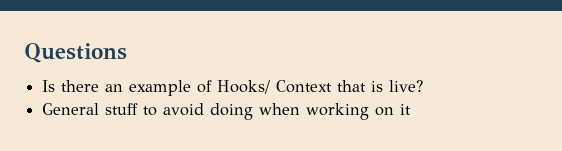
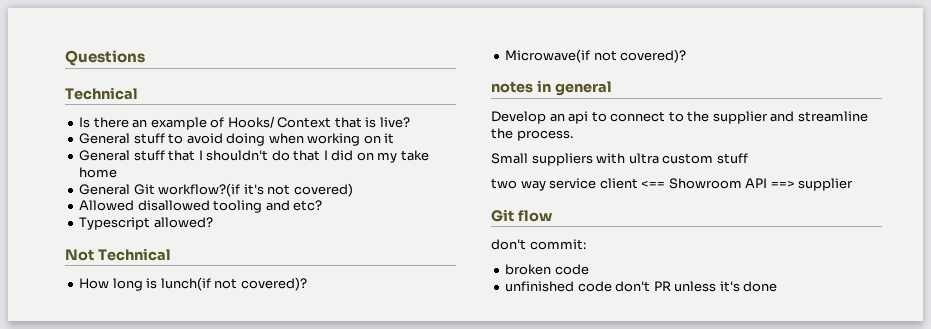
(127, 53) none -> [65,87,138,100] // Technical
(412, 109) none -> [79,150,429,163] [79,167,118,178] [79,183,353,197] [79,200,323,213] [79,217,213,230] [65,248,171,261] [79,277,307,291] [505,49,687,63] [491,80,612,96] [491,111,868,124] [491,128,573,141] [491,153,748,166] [491,178,854,191] [491,209,552,222] [491,239,586,250] [505,264,589,275] [505,281,778,292] // General stuff that I shouldn't do that I did on my take home // General Git workflow?(if it's not covered) // Allowed disallowed tooling and etc? // Typescript allowed? // Not Technical // How long is lunch(if not covered)? // Microwave(if not covered)? // notes in general // Develop an api to connect to the supplier and streamline the process. // Small suppliers with ultra custom stuff // two way service client <== Showroom API ==> supplier // Git flow // don't commit: // broken code // unfinished code don't PR unless it's done

